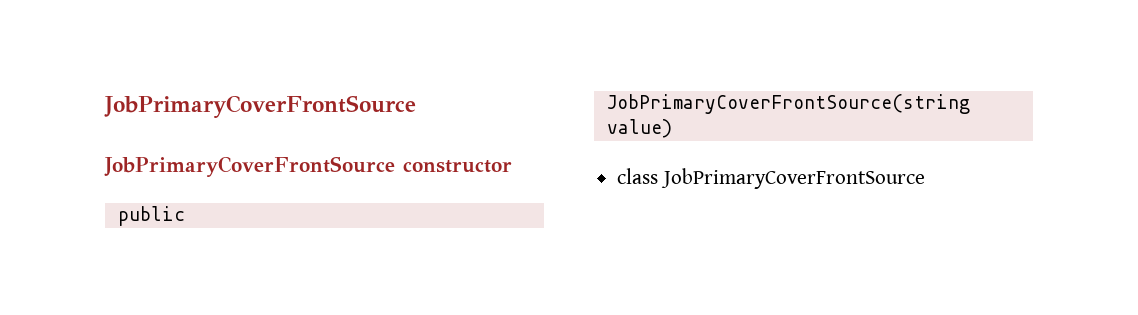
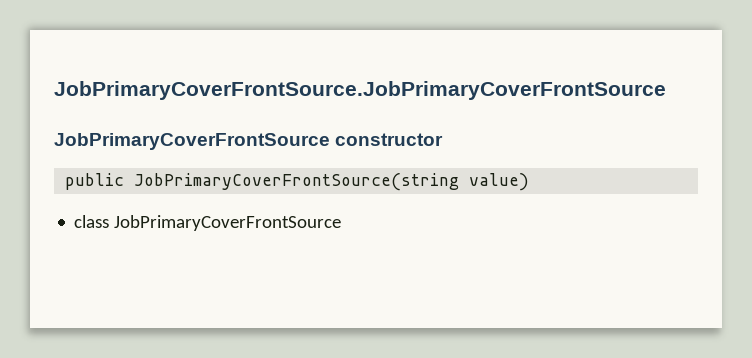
[104,95,416,118] JobPrimaryCoverFrontSource -> [54,81,666,100] JobPrimaryCoverFrontSource.JobPrimaryCoverFrontSource

